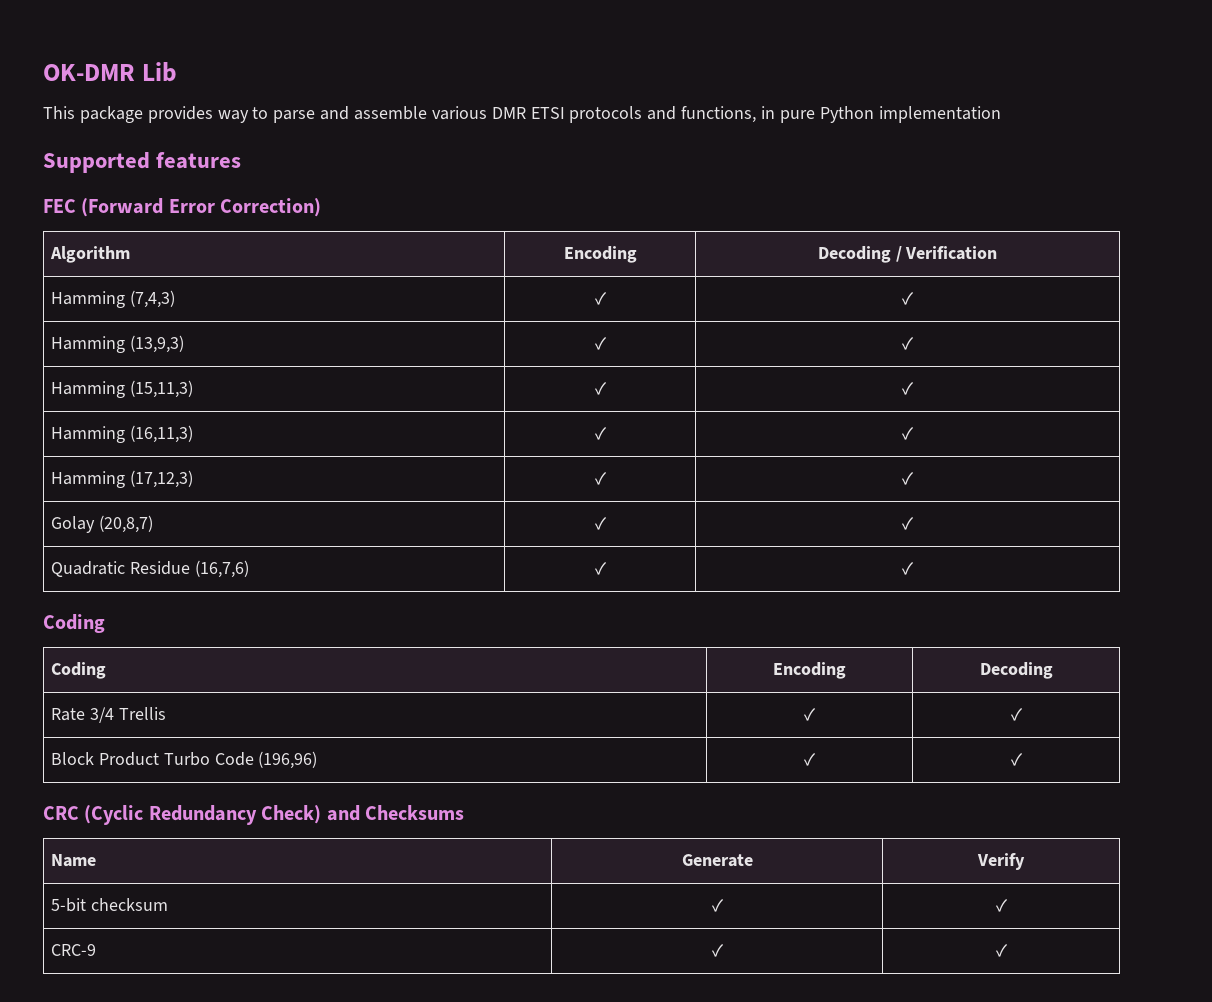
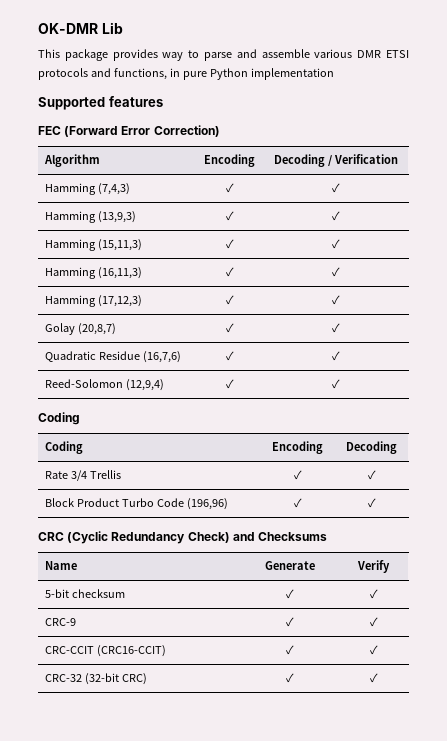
(914, 568) none -> [45,379,165,391] [225,379,234,389] [331,379,340,389] // Reed-Solomon (12,9,4) | ✓ | ✓
(1008, 950) none -> [45,645,167,657] [286,645,294,655] [369,645,378,655] [45,673,148,685] [286,673,294,683] [369,673,378,683] // CRC-CCIT (CRC16-CCIT) | ✓ | ✓ // CRC-32 (32-bit CRC) | ✓ | ✓

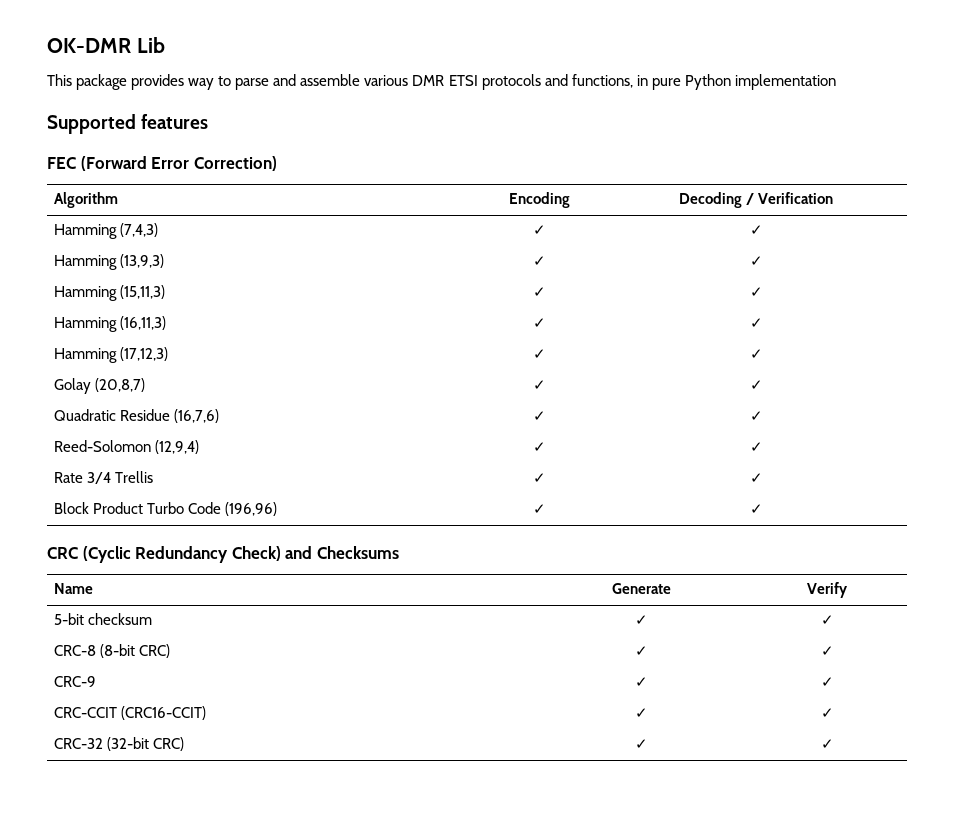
[38,412,80,425] [45,441,84,454] [272,441,323,454] [346,441,397,454] // Coding // Coding | Encoding | Decoding -> (763, 447) none
(378, 594) none -> [53,644,170,658] [634,646,648,656] [820,646,834,656] // CRC-8 (8-bit CRC) | ✓ | ✓

